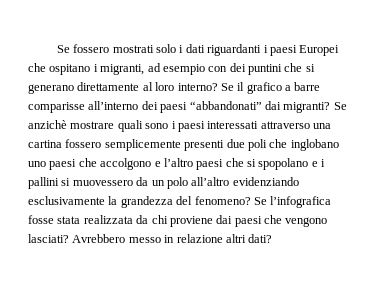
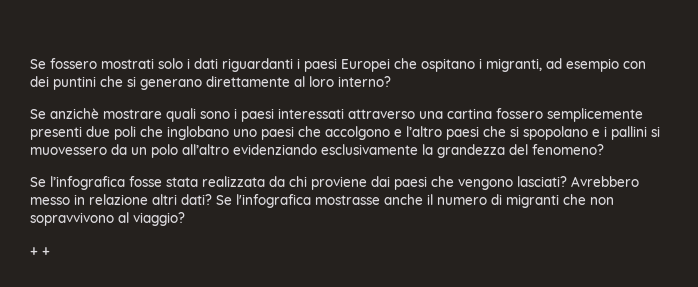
[220,82,321,94] [28,101,331,113] Se il grafico a barre comparisse all’interno dei paesi “abbandonati” dai migranti? -> (391, 81) //
(251, 200) none -> (604, 149) //
(273, 238) none -> [216,194,614,208] [30,212,185,226] [30,247,50,255] Se l'infografica mostrasse anche il numero di migranti che non sopravvivono al viaggio? // + +

